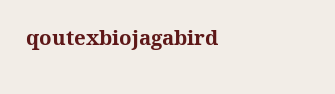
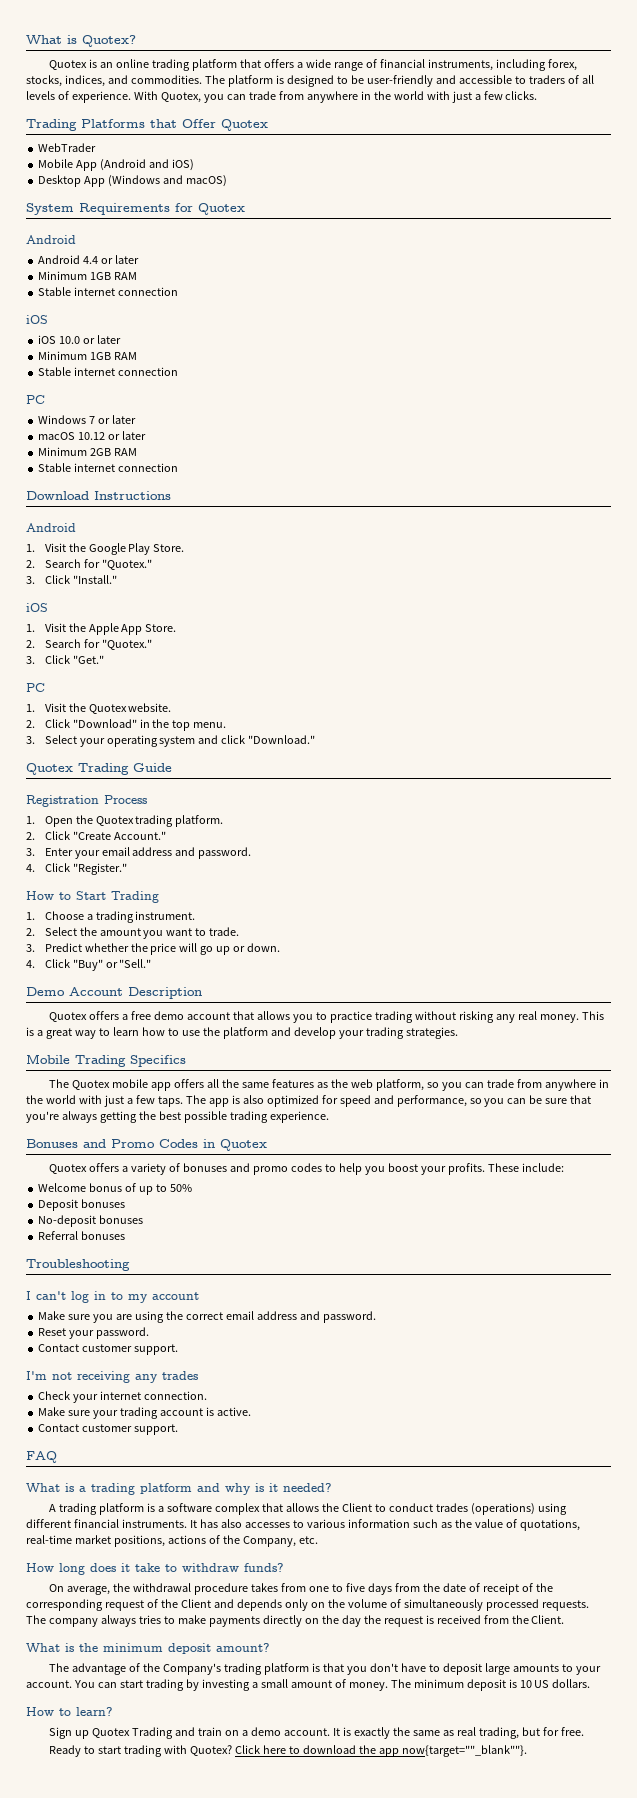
[26,30,219,50] qoutexbiojagabird -> [26,35,136,47] [49,59,577,71] [26,75,594,87] [26,91,538,103] [26,119,268,131] [38,143,97,152] [38,159,194,171] [38,175,227,187] [26,203,245,215] [26,235,76,244] [38,255,140,264] [38,271,138,280] [38,287,179,296] [26,315,48,324] [38,335,122,344] [38,351,138,360] [38,367,179,376] [26,395,45,404] [38,415,137,424] [38,431,147,440] [38,447,138,456] [38,463,179,472] [26,491,171,500] [26,523,76,532] [26,543,185,555] [26,559,152,570] [26,575,117,584] [26,603,48,612] [26,623,177,635] [26,639,152,650] [26,655,104,664] [26,683,45,692] [26,703,172,714] [26,719,227,731] [26,735,316,747] [26,763,172,775] [26,795,147,807] [26,815,224,827] [26,831,166,840] [26,847,252,859] [26,863,127,875] [26,891,159,903] [26,911,196,923] [26,927,240,939] [26,943,281,955] [26,959,152,971] [26,987,202,999] [49,1011,604,1023] [26,1027,458,1039] [26,1054,186,1067] [49,1079,609,1091] [26,1095,592,1107] [26,1111,329,1123] [26,1139,267,1151] [49,1163,564,1175] [38,1183,192,1195] [38,1199,126,1211] [38,1215,144,1227] [38,1231,126,1240] [26,1259,130,1271] [26,1291,199,1303] [38,1311,376,1323] [38,1327,150,1339] [38,1344,179,1355] [26,1371,198,1383] [38,1391,208,1403] [38,1407,251,1419] [38,1424,179,1435] [26,1451,57,1463] [26,1483,332,1495] [49,1503,567,1515] [26,1519,580,1531] [26,1535,318,1547] [26,1563,284,1575] [49,1583,553,1595] [26,1599,589,1611] [26,1615,565,1627] [26,1643,270,1654] [49,1663,601,1675] [26,1679,591,1691] [26,1707,113,1716] [49,1727,584,1739] [49,1745,527,1757] What is Quotex? // Quotex is an online trading platform that offers a wide range of financial instruments, including forex, stocks, indices, and commodities. The platform is designed to be user-friendly and accessible to traders of all levels of experience. With Quotex, you can trade from anywhere in the world with just a few clicks. // Trading Platforms that Offer Quotex // WebTrader // Mobile App (Android and iOS) // Desktop App (Windows and macOS) // System Requirements for Quotex // Android // Android 4.4 or later // Minimum 1GB RAM // Stable internet connection // iOS // iOS 10.0 or later // Minimum 1GB RAM // Stable internet connection // PC // Windows 7 or later // macOS 10.12 or later // Minimum 2GB RAM // Stable internet connection // Download Instructions // Android // 1. Visit the Google Play Store. // 2. Search for "Quotex." // 3. Click "Install." // iOS // 1. Visit the Apple App Store. // 2. Search for "Quotex." // 3. Click "Get." // PC // 1. Visit the Quotex website. // 2. Click "Download" in the top menu. // 3. Select your operating system and click "Download." // Quotex Trading Guide // Registration Process // 1. Open the Quotex trading platform. // 2. Click "Create Account." // 3. Enter your email address and password. // 4. Click "Register." // How to Start Trading // 1. Choose a trading instrument. // 2. Select the amount you want to trade. // 3. Predict whether the price will go up or down. // 4. Click "Buy" or "Sell." // Demo Account Description // Quotex offers a free demo account that allows you to practice trading without risking any real money. This is a great way to learn how to use the platform and develop your trading strategies. // Mobile Trading Specifics // The Quotex mobile app offers all the same features as the web platform, so you can trade from anywhere in the world with just a few taps. The app is also optimized for speed and performance, so you can be sure that you're always getting the best possible trading experience. // Bonuses and Promo Codes in Quotex // Quotex offers a variety of bonuses and promo codes to help you boost your profits. These include: // Welcome bonus of up to 50% // Deposit bonuses // No-deposit bonuses // Referral bonuses // Troubleshooting // I can't log in to my account // Make sure you are using the correct email address and password. // Reset your password. // Contact customer support. // I'm not receiving any trades // Check your internet connection. // Make sure your trading account is active. // Contact customer support. // FAQ // What is a trading platform and why is it needed? // A trading platform is a software complex that allows the Client to conduct trades (operations) using different financial instruments. It has also accesses to various information such as the value of quotations, real-time market positions, actions of the Company, etc. // How long does it take to withdraw funds? // On average, the withdrawal procedure takes from one to five days from the date of receipt of the corresponding request of the Client and depends only on the volume of simultaneously processed requests. The company always tries to make payments directly on the day the request is received from the Client. // What is the minimum deposit amount? // The advantage of the Company's trading platform is that you don't have to deposit large amounts to your account. You can start trading by investing a small amount of money. The minimum deposit is 10 US dollars. // How to learn? // Sign up Quotex Trading and train on a demo account. It is exactly the same as real trading, but for free. // Ready to start trading with Quotex? Click here to download the app now{target=""_blank""}.

